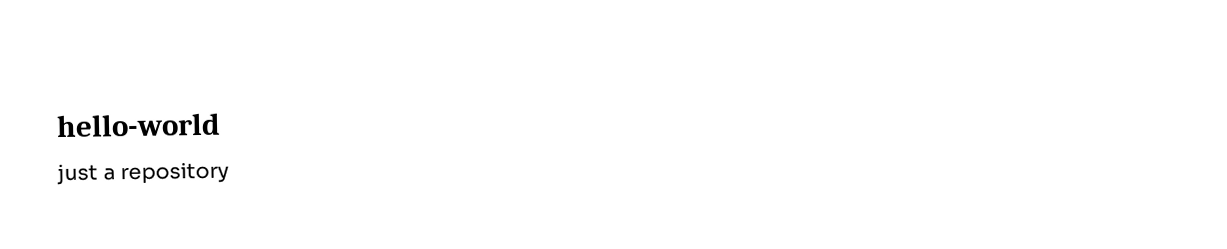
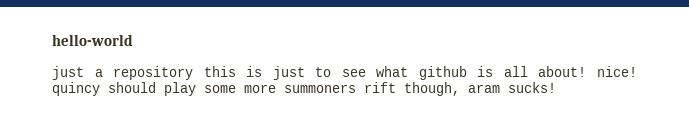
(230, 173) none -> [203,66,638,80] [52,82,556,96] this is just to see what github is all about! nice! quincy should play some more summoners rift though, aram sucks!

